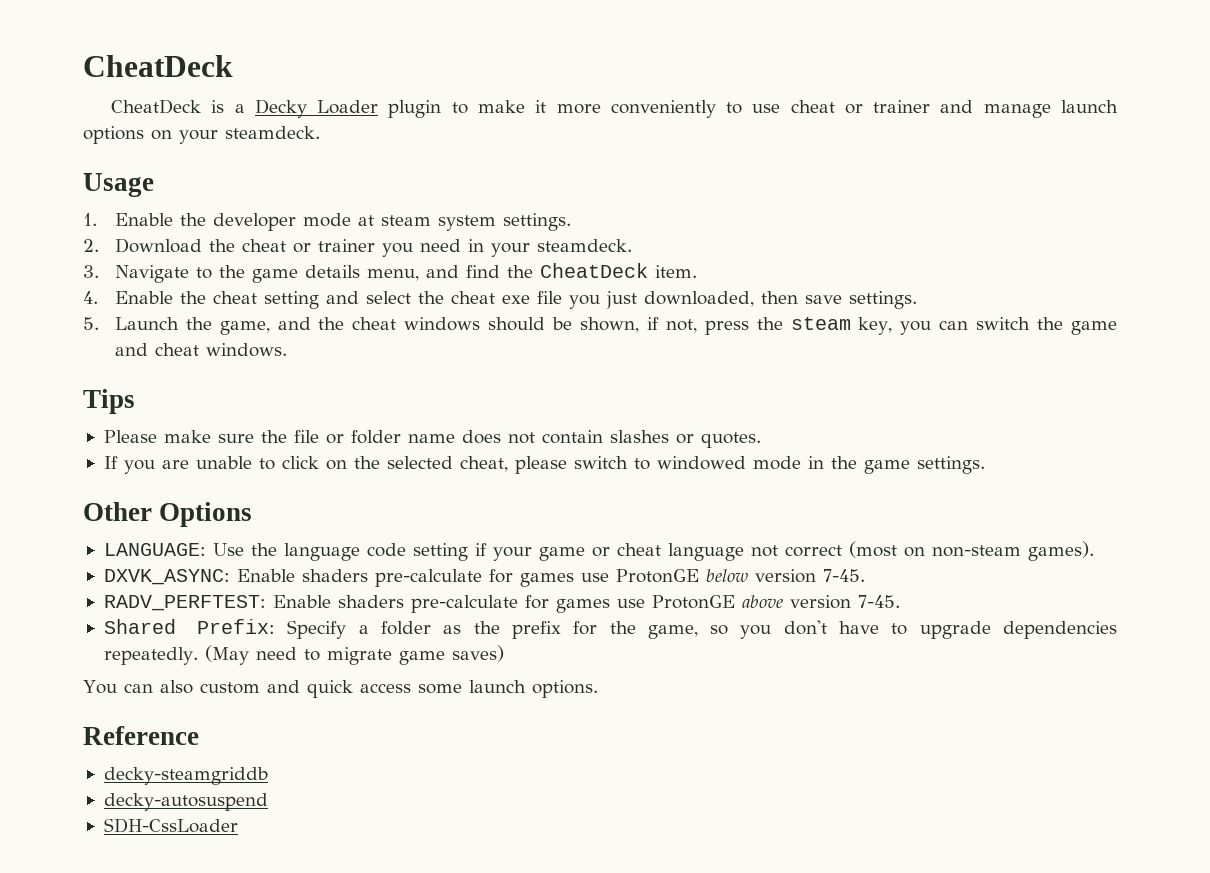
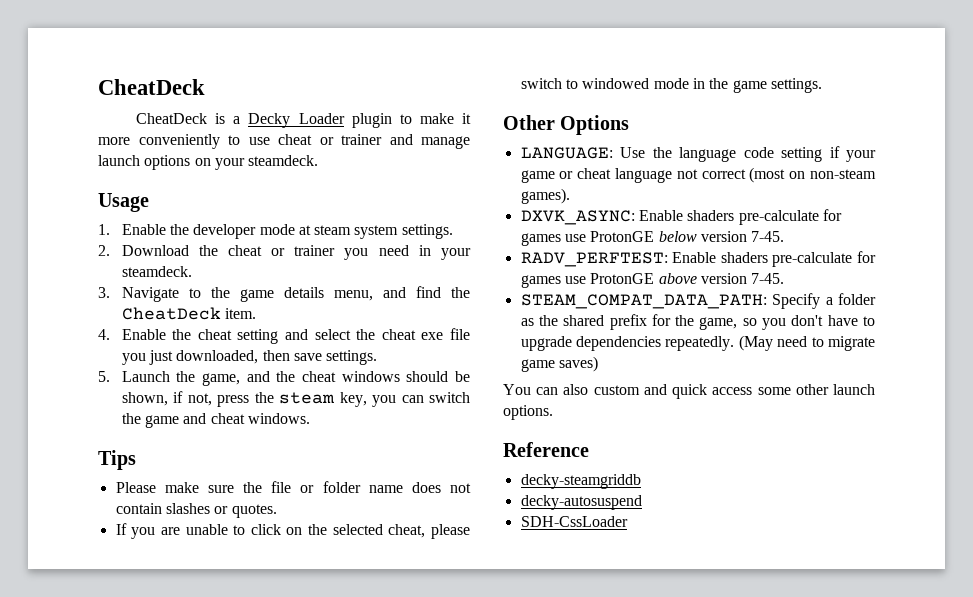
[103,619,276,634] Shared Prefix: -> [520,294,767,309] STEAM_COMPAT_DATA_PATH:
(500, 627) none -> [563,315,605,326] shared
(462, 689) none -> [795,384,829,395] other

